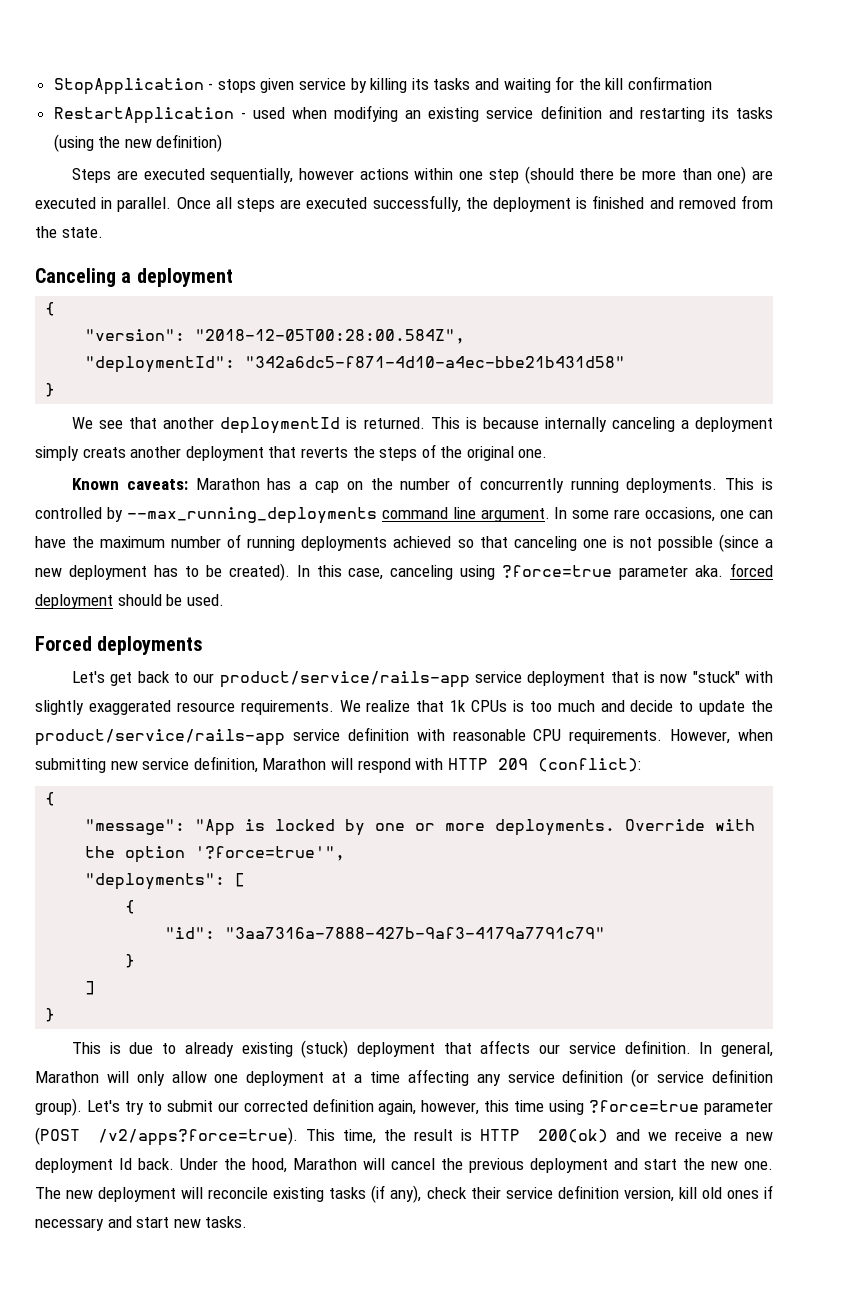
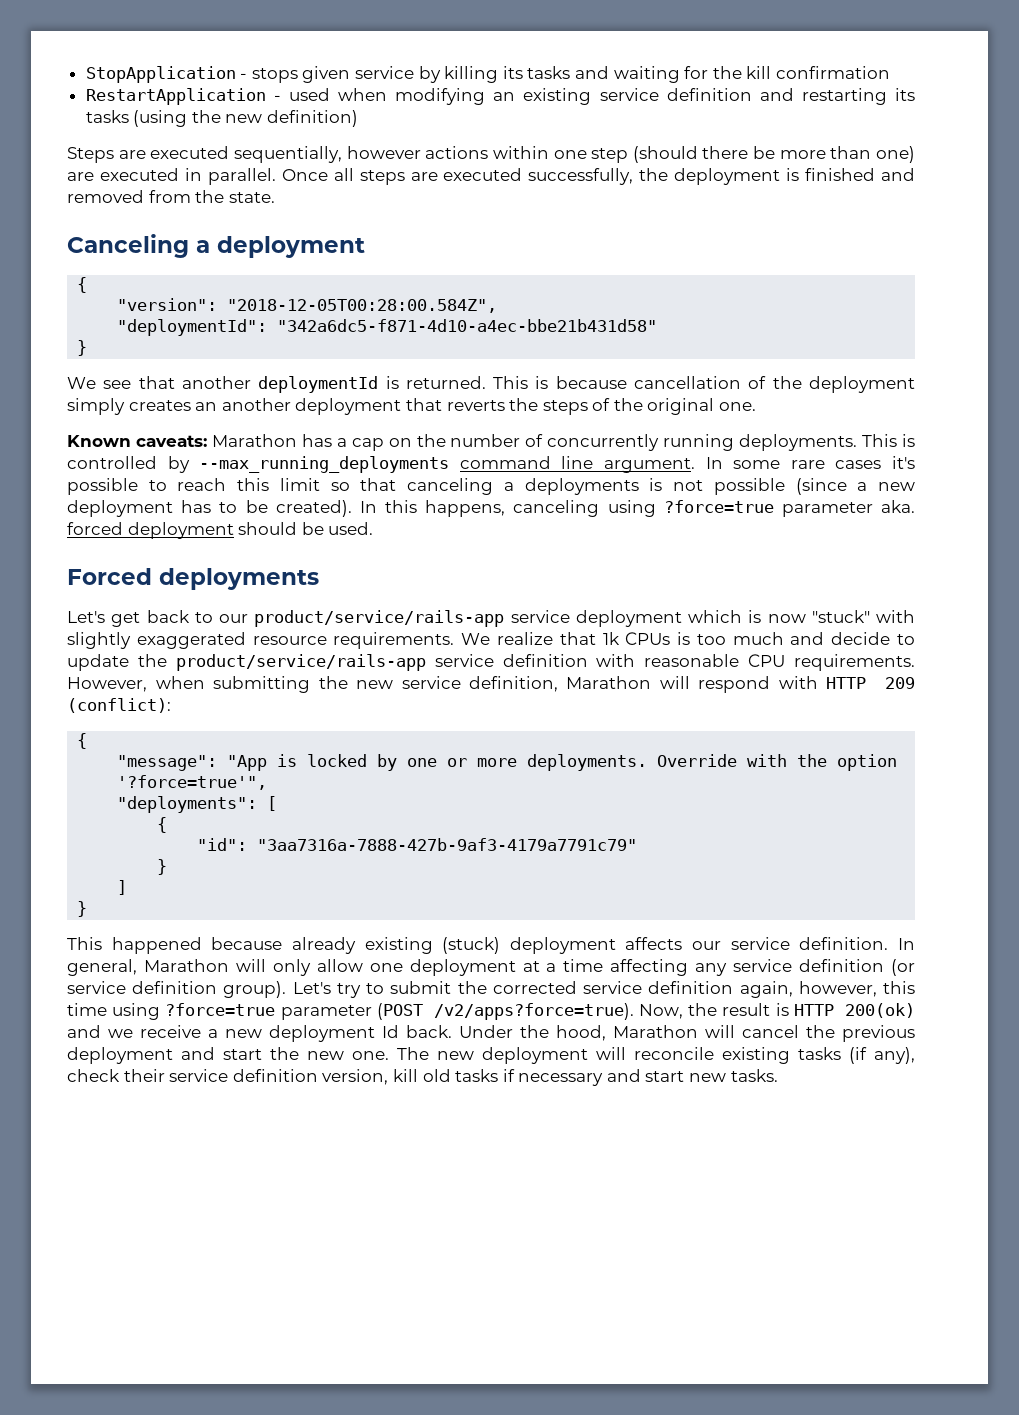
[544,417,773,432] [35,446,126,461] internally canceling a deployment simply creats -> [634,376,915,393] [67,398,218,415] cancellation of the deployment simply creates an
[645,507,773,522] [35,534,452,551] occasions, one can have the maximum number of running deployments achieved -> [835,456,916,469] [67,478,320,495] cases it's possible to reach this limit
[582,539,607,548] one -> [503,478,639,495] a deployments
[348,568,384,580] case, -> [425,500,506,517] happens,
[610,671,639,683] that -> [688,610,742,623] which
(106, 765) none -> [318,676,348,689] the
[109,1042,177,1054] is due to -> [111,937,283,954] happened because
[443,1042,472,1054] that -> (616, 945) none
[217,1100,308,1112] our corrected -> [457,981,643,994] the corrected service
[305,1129,376,1144] This time, -> [639,1004,684,1019] Now,
[726,1190,759,1199] ones -> [455,1069,499,1082] tasks

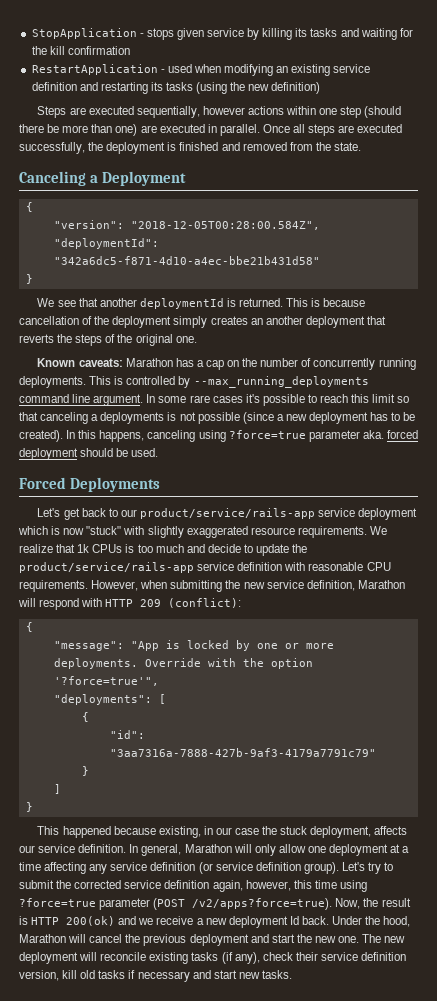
[217,236,365,258] deployment -> [101,171,186,186] Deployment
[159,568,319,590] deployments -> [69,477,160,492] Deployments
[291,937,616,954] already existing (stuck) deployment -> [158,826,372,838] existing, in our case the stuck deployment,

